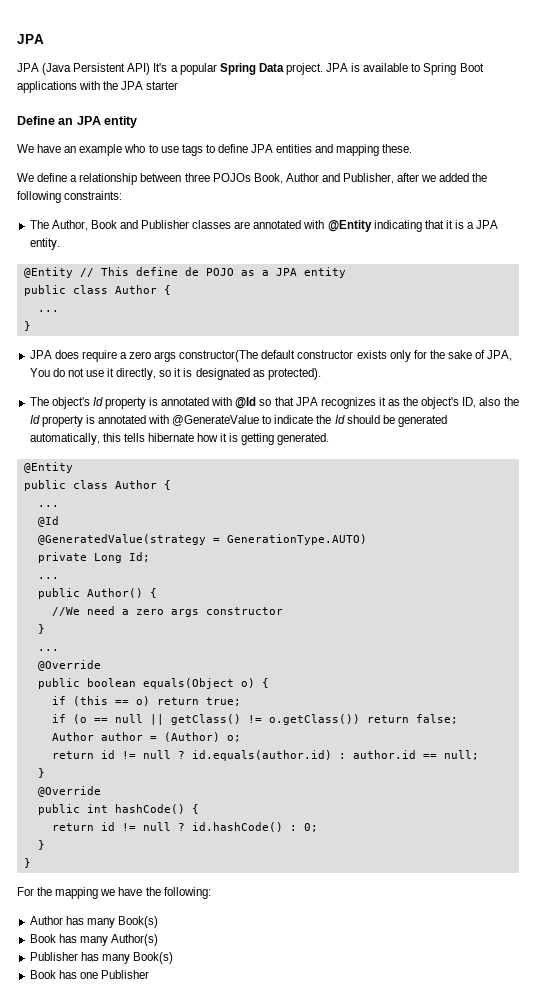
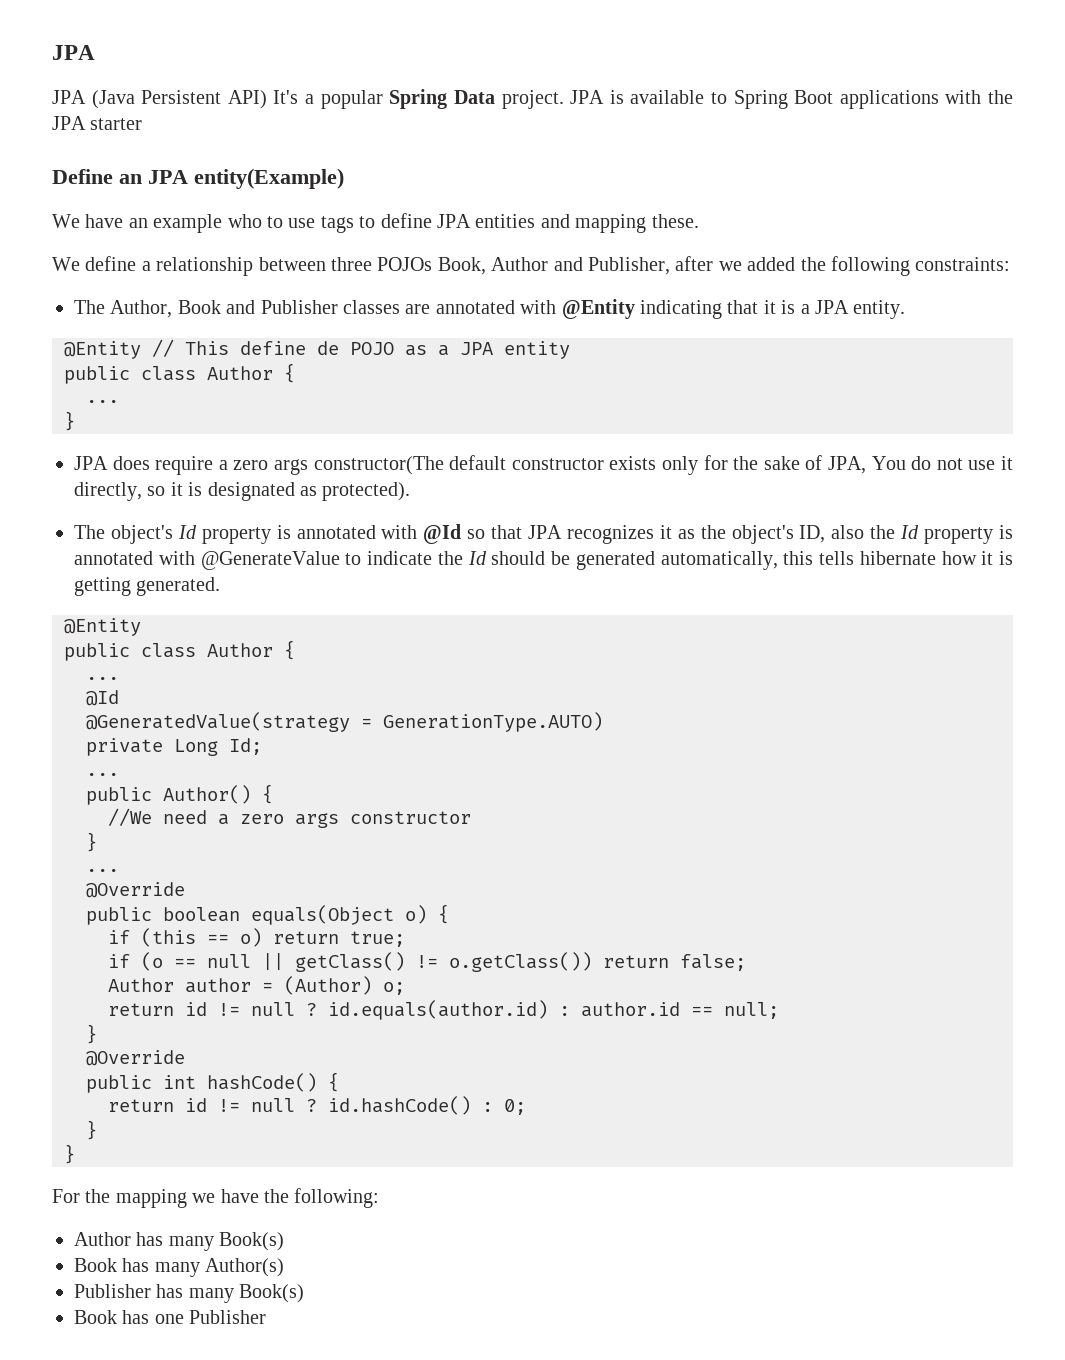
[104,116,138,128] entity -> [194,168,344,189] entity(Example)

